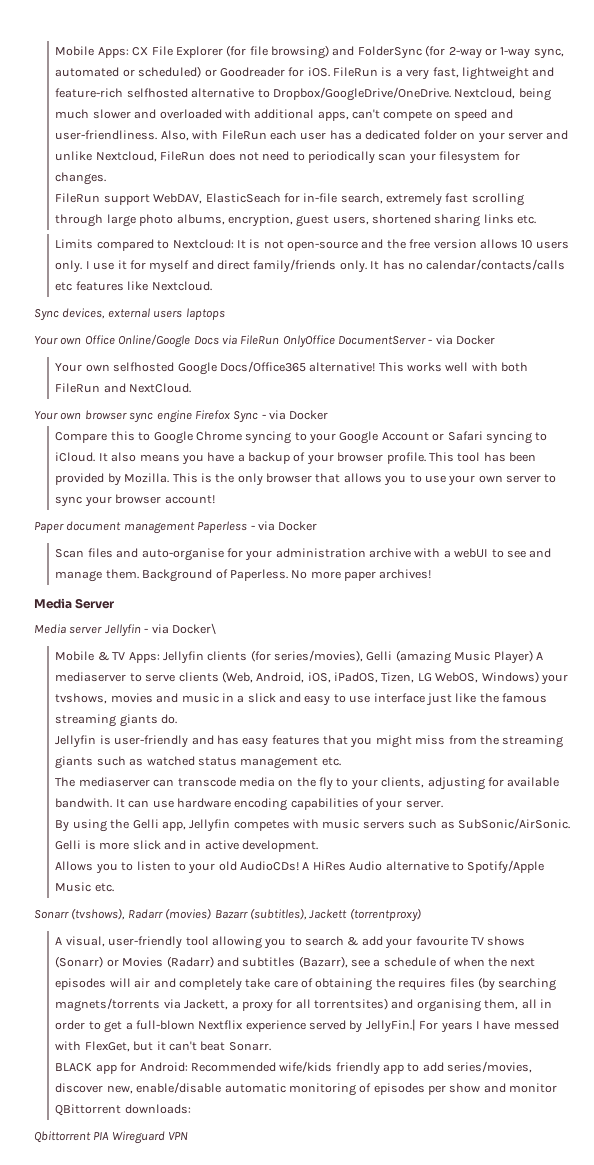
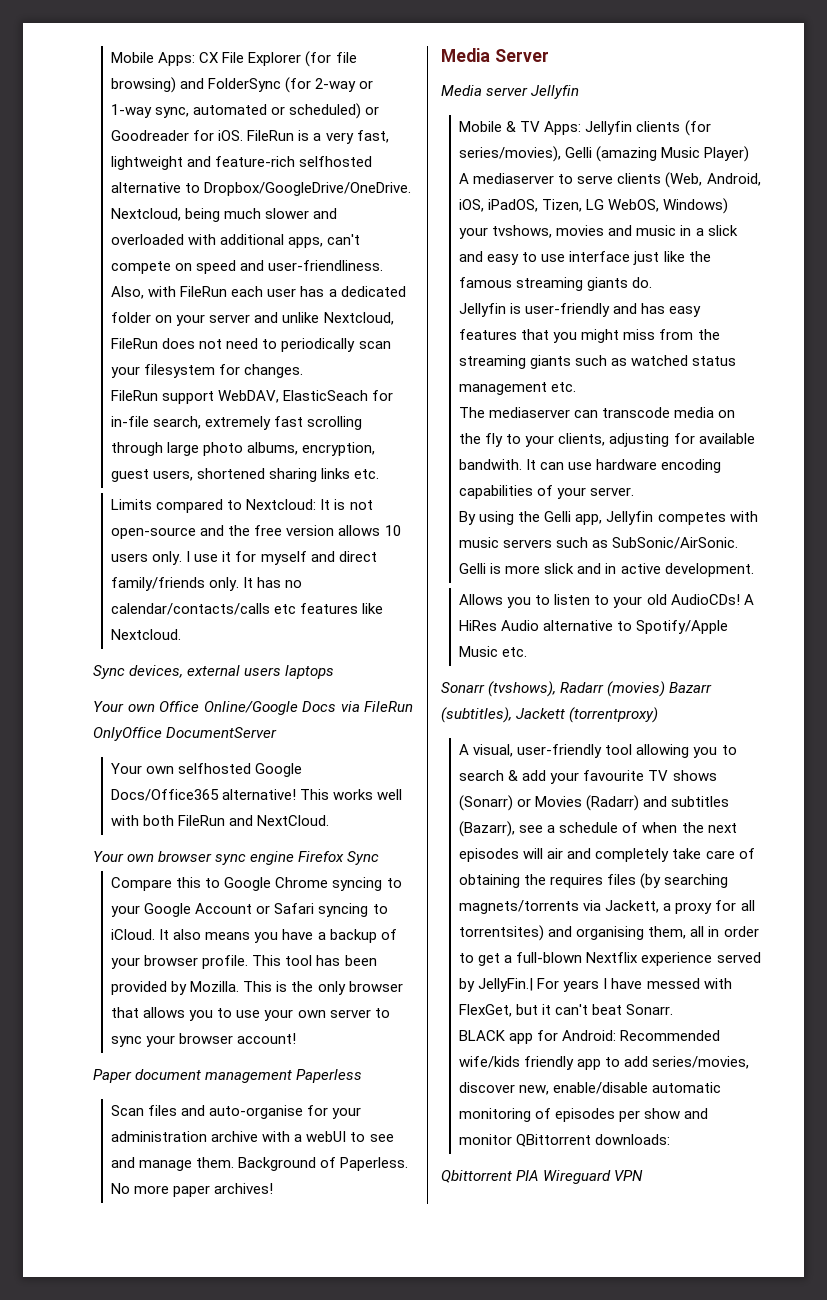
[428,335,496,345] - via Docker -> (278, 732) none
[261,410,329,420] - via Docker -> (380, 858) none
[250,521,318,531] - via Docker -> (363, 1076) none
[144,623,216,634] - via Docker\ -> (580, 92) none

